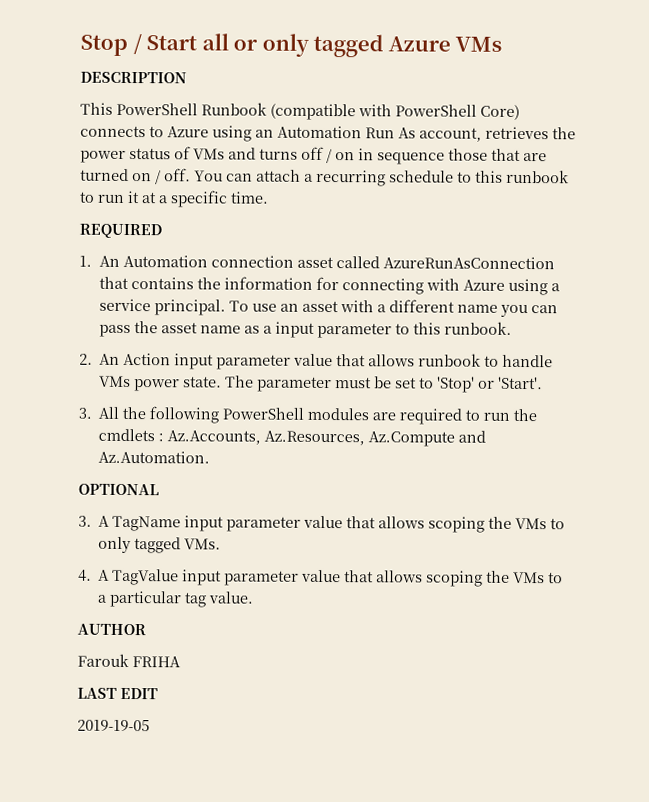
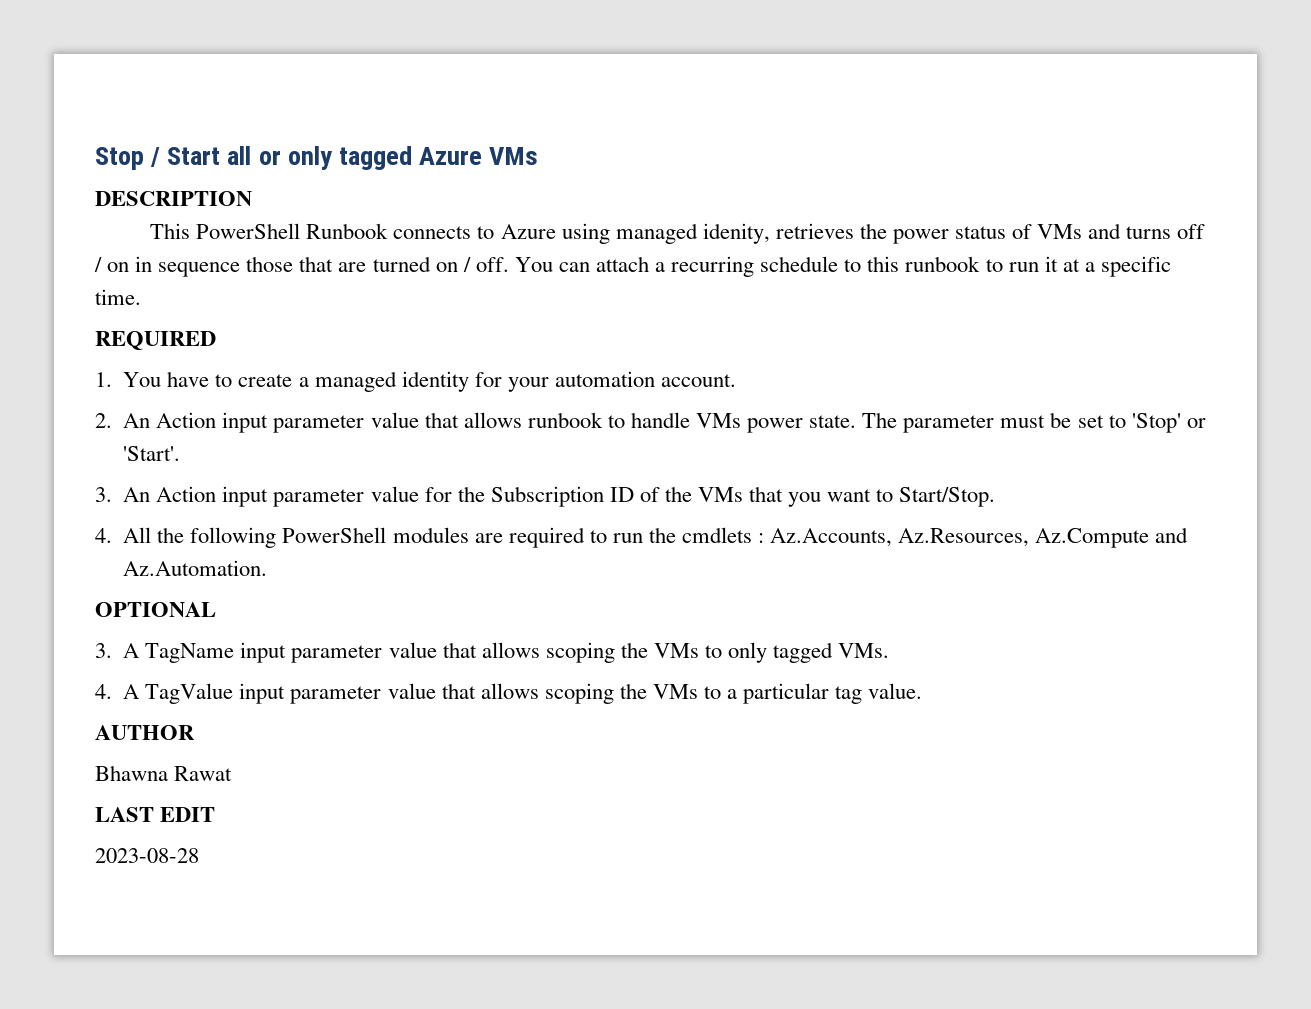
[270,103,520,121] [80,125,482,142] (compatible with PowerShell Core) connects to Azure using an Automation Run As account, -> [393,223,770,244] connects to Azure using managed idenity,
[98,254,555,270] [98,276,560,296] [98,298,558,318] [98,321,512,339] An Automation connection asset called AzureRunAsConnection that contains the information for connecting with Azure using a service principal. To use an asset with a different name you can pass the asset name as a input parameter to this runbook. -> [123,371,736,392] You have to create a managed identity for your automation account.
(92, 413) none -> [123,486,996,507] [95,528,112,543] An Action input parameter value for the Subscription ID of the VMs that you want to Start/Stop. // 4.
[77,653,181,668] Farouk FRIHA -> [95,765,233,781] Bhawna Rawat
[77,719,150,732] 2019-19-05 -> [95,848,199,863] 2023-08-28

